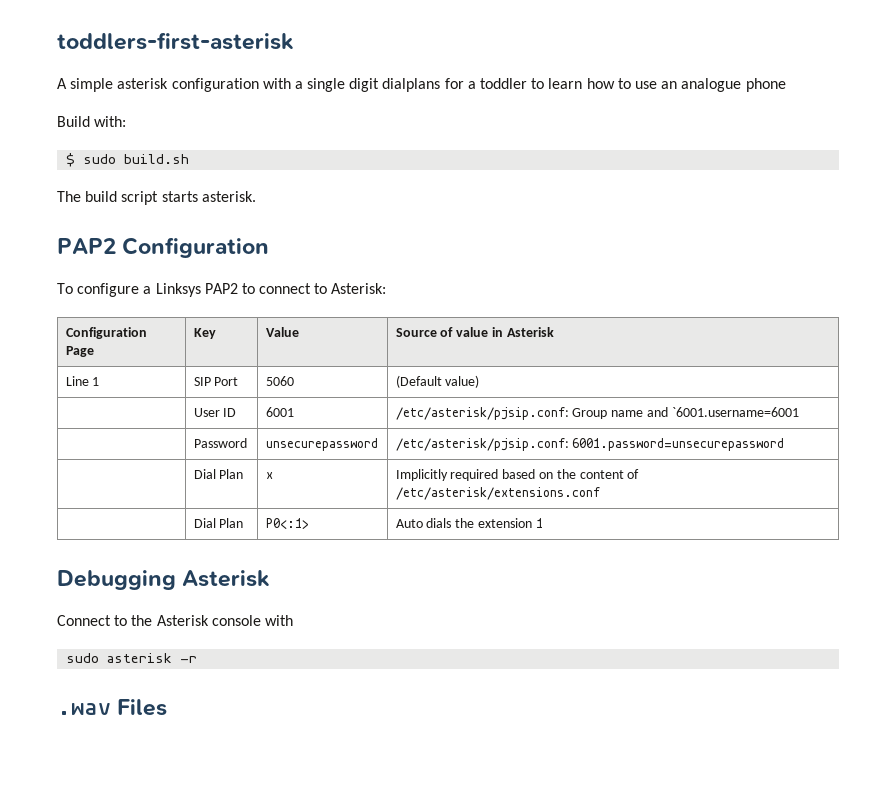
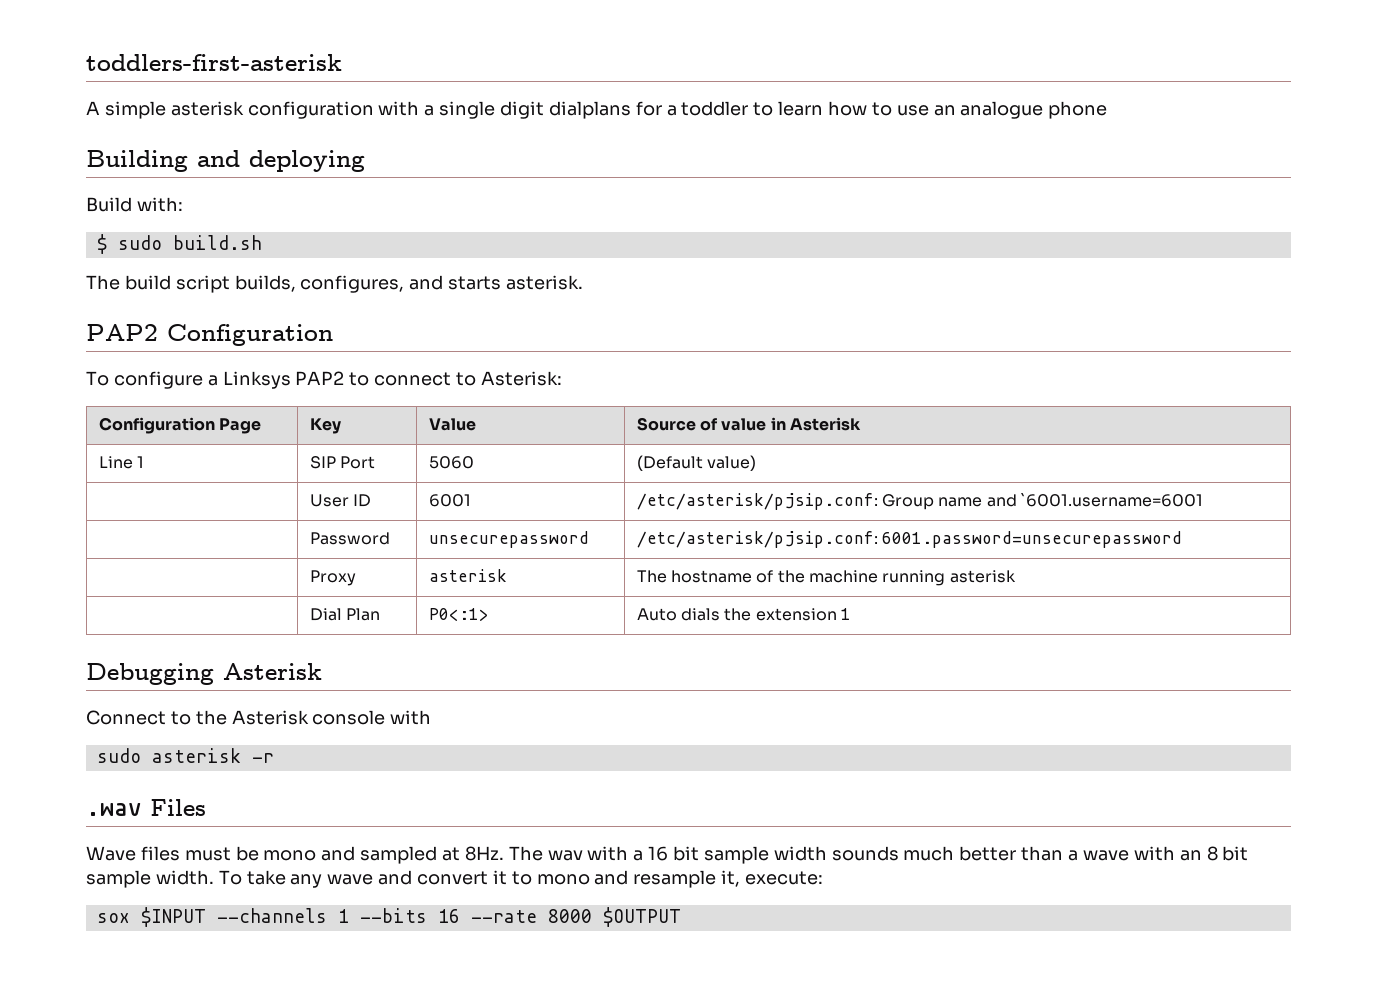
(786, 85) none -> [86,150,365,172] // Building and deploying
(159, 198) none -> [234,275,444,293] builds, configures, and
[193,469,244,479] [265,472,273,479] [395,469,640,481] [395,487,600,500] Dial Plan | x | Implicitly required based on the content of /etc/asterisk/extensions.conf -> [309,570,356,586] [428,569,507,582] [636,570,1016,586] Proxy | asterisk | The hostname of the machine running asterisk
(168, 707) none -> [86,846,1249,864] [86,870,824,888] [96,907,681,927] // Wave files must be mono and sampled at 8Hz. The wav with a 16 bit sample width sounds much better than a wave with an 8 bit sample width. To take any wave and convert it to mono and resample it, execute: // sox $INPUT --channels 1 --bits 16 --rate 8000 $OUTPUT

